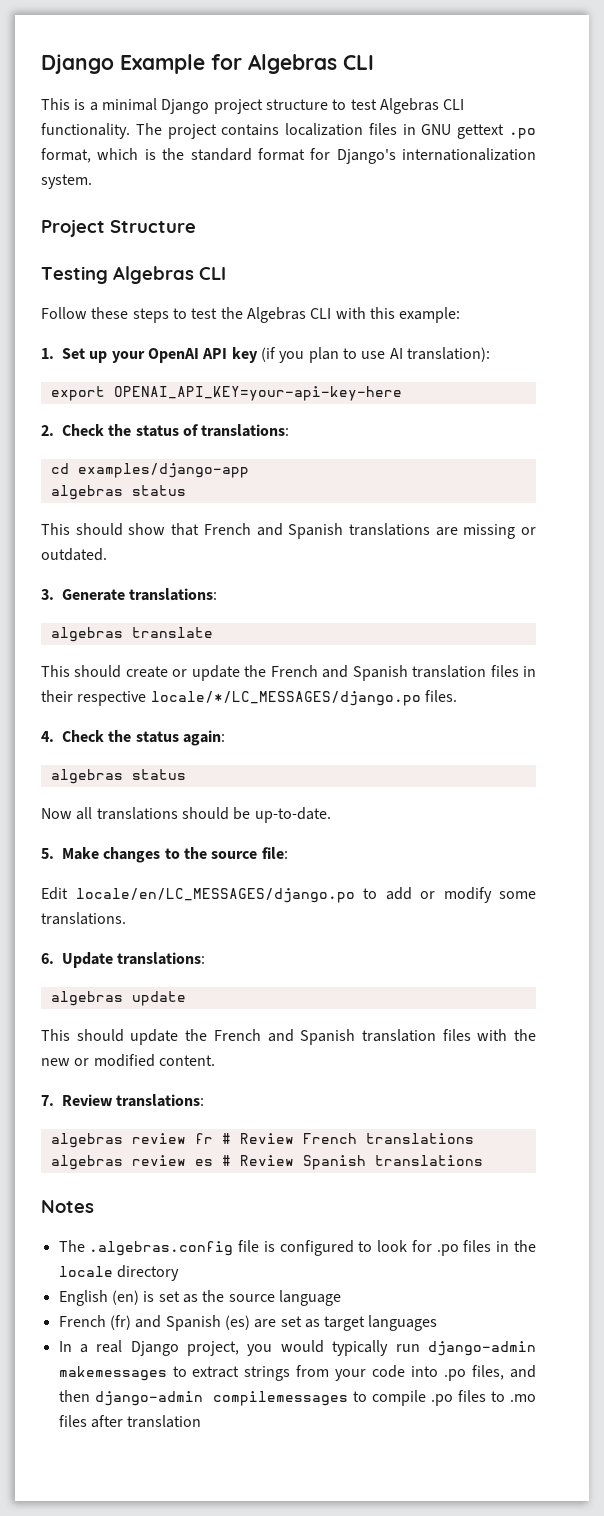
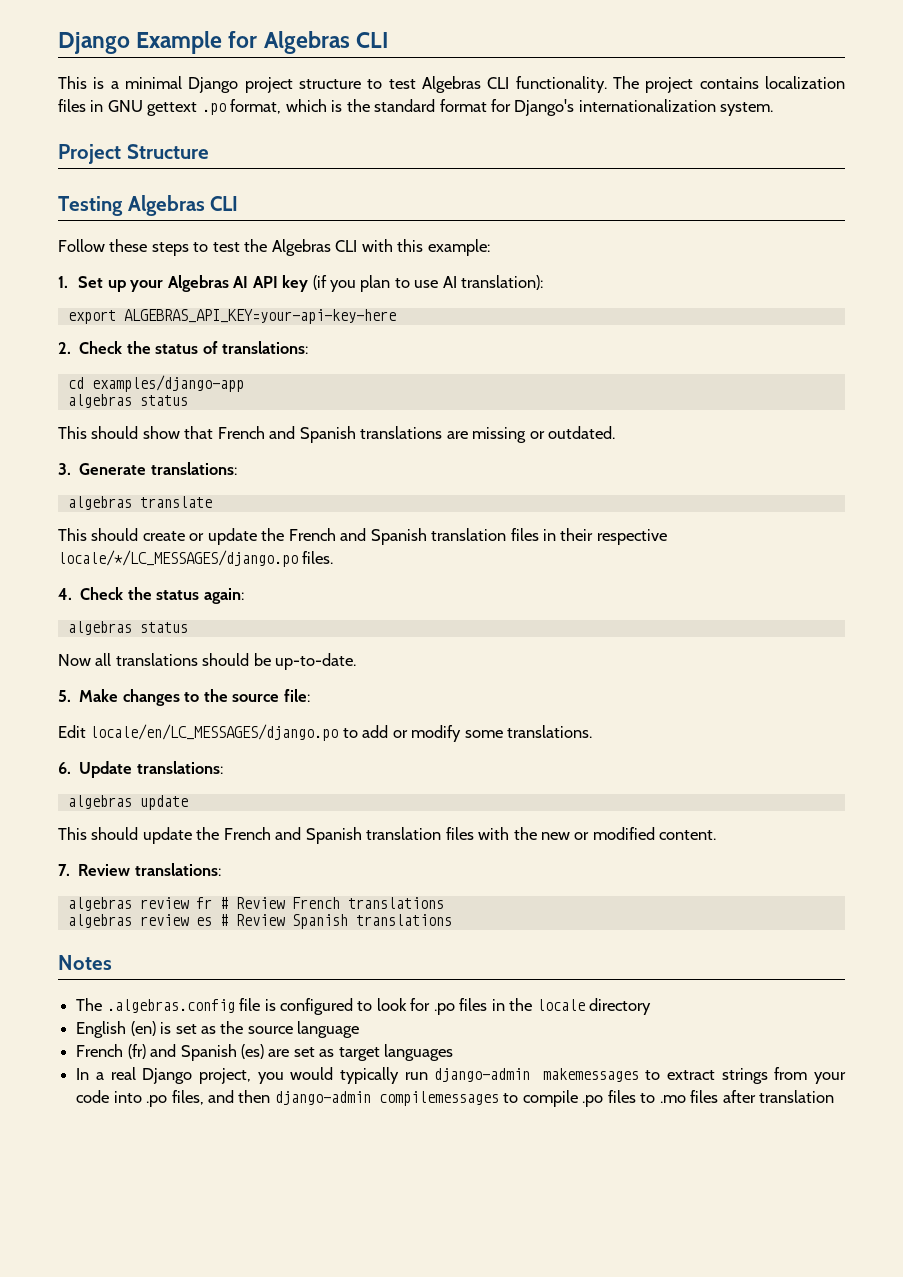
[147,348,199,363] OpenAI -> [167,275,249,292] Algebras AI
[113,386,402,401] OPENAI_API_KEY=your-api-key-here -> [123,309,396,324] ALGEBRAS_API_KEY=your-api-key-here

